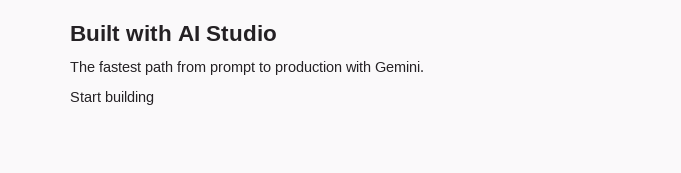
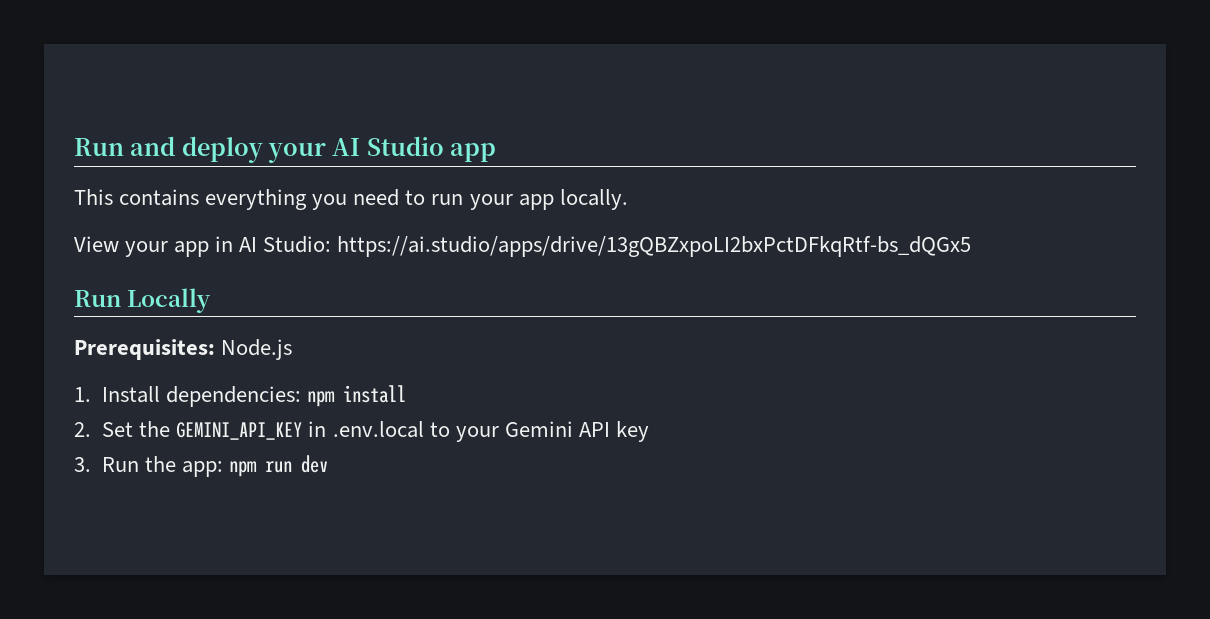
[70,25,278,41] [70,61,424,75] [70,91,154,105] Built with AI Studio // The fastest path from prompt to production with Gemini. // Start building -> [74,136,497,163] [74,189,628,210] [74,236,972,257] [74,288,212,313] [74,339,293,360] [74,385,407,407] [74,421,649,442] [74,455,329,477] Run and deploy your AI Studio app // This contains everything you need to run your app locally. // View your app in AI Studio: https://ai.studio/apps/drive/13gQBZxpoLI2bxPctDFkqRtf-bs_dQGx5 // Run Locally // Prerequisites: Node.js // 1. Install dependencies: npm install // 2. Set the GEMINI_API_KEY in .env.local to your Gemini API key // 3. Run the app: npm run dev

